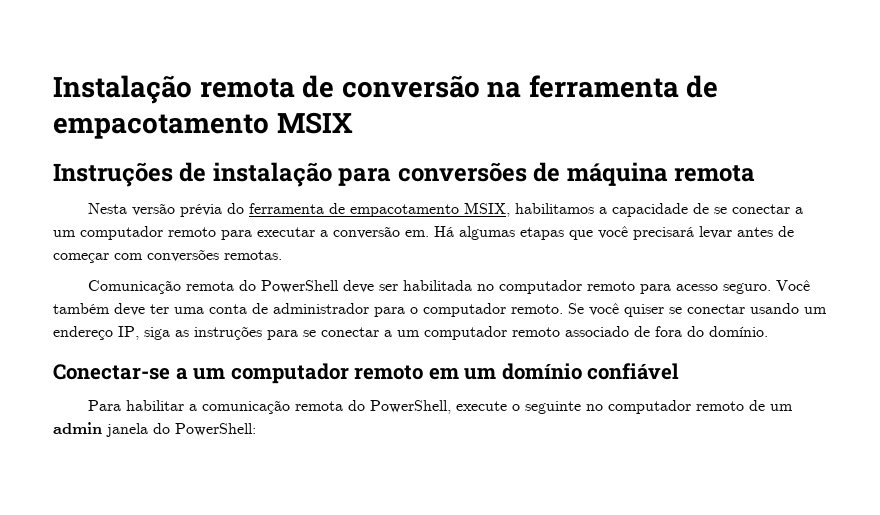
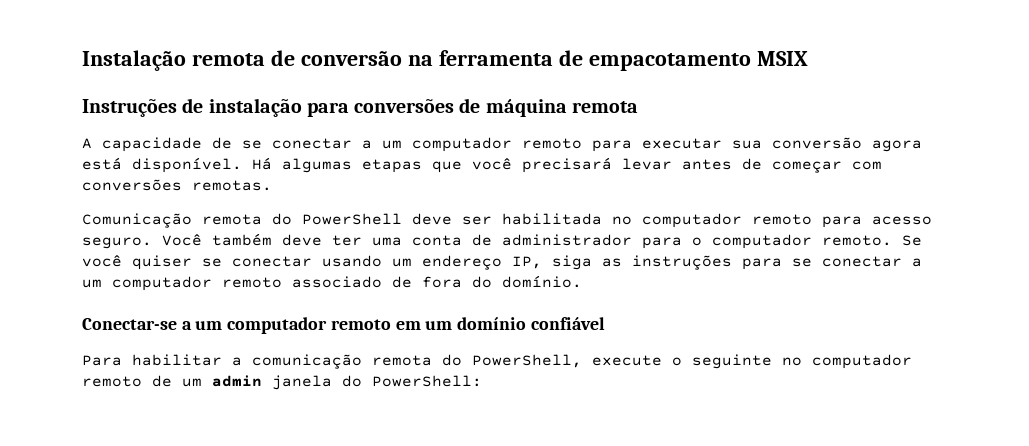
[88,202,608,217] Nesta versão prévia do ferramenta de empacotamento MSIX, habilitamos a -> [82,138,92,149] A
[320,226,429,239] a conversão em. -> [732,137,922,152] [82,157,242,173] sua conversão agora está disponível.

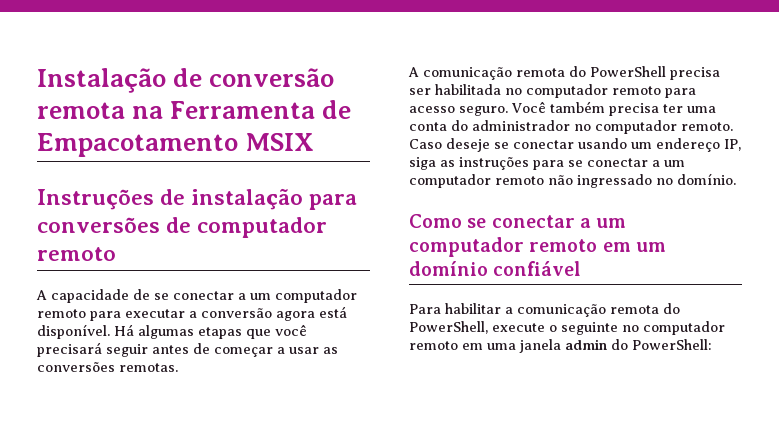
[191,53,265,66] remota -> (166, 80) none
[407,50,751,71] na ferramenta de empacotamento -> [37,100,352,119] [37,133,238,157] remota na Ferramenta de Empacotamento
[485,99,638,117] máquina remota -> [197,217,328,238] [37,247,116,261] computador remoto
[732,140,762,149] sua -> [189,311,197,318] a
[622,158,672,170] levar -> [106,344,148,357] seguir
[852,161,882,170] com -> [277,347,338,354] a usar as
[82,213,192,228] Comunicação -> [408,67,512,80] A comunicação
[412,213,452,225] deve -> [670,67,720,80] precisa
[282,234,322,246] deve -> [609,103,659,116] precisa
[472,234,922,249] [82,255,192,270] de administrador para o computador remoto. Se você quiser -> [451,120,733,134] [409,138,490,152] do administrador no computador remoto. Caso deseje
[292,275,582,288] [82,318,177,330] associado de fora do domínio. // Conectar-se -> [548,173,736,188] [409,214,575,228] não ingressado no domínio. // Como se conectar
[152,375,332,390] de um admin janela -> [462,339,607,353] em uma janela admin

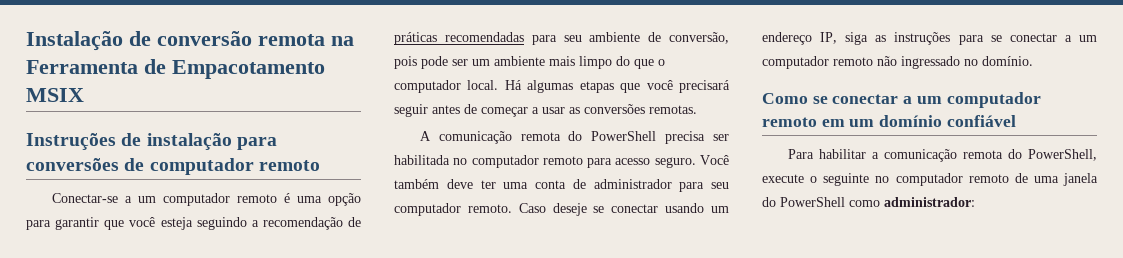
[36,289,357,303] [37,306,347,321] [37,324,110,339] A capacidade de se conectar a um computador remoto para executar a conversão agora está disponível. -> [51,193,361,206] [26,217,361,230] [394,32,729,45] [394,56,665,69] [394,80,499,93] Conectar-se a um computador remoto é uma opção para garantir que você esteja seguindo a recomendação de práticas recomendadas para seu ambiente de conversão, pois pode ser um ambiente mais limpo do que o computador local.
[609,103,659,116] precisa -> [446,179,473,189] deve
[451,120,591,131] do administrador no -> [572,179,729,192] de administrador para seu
[462,343,483,350] em -> [1014,173,1028,183] de
[565,339,712,350] admin do PowerShell: -> [762,197,975,207] do PowerShell como administrador:

